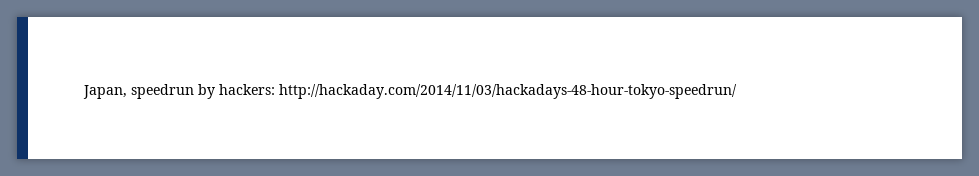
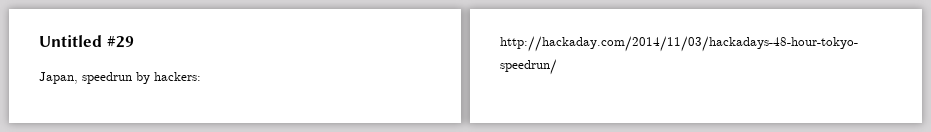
(83, 92) none -> [39,35,134,48] Untitled #29 //

